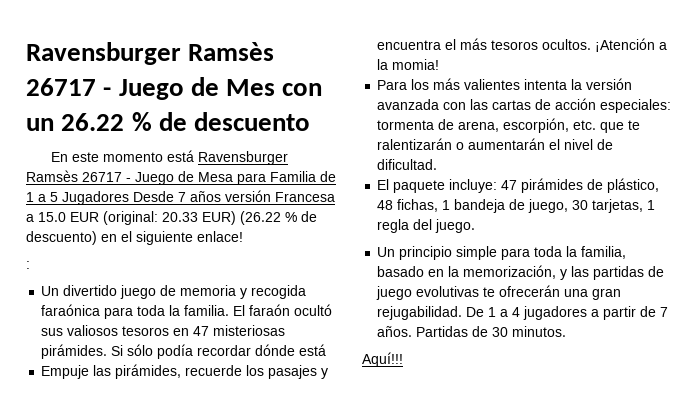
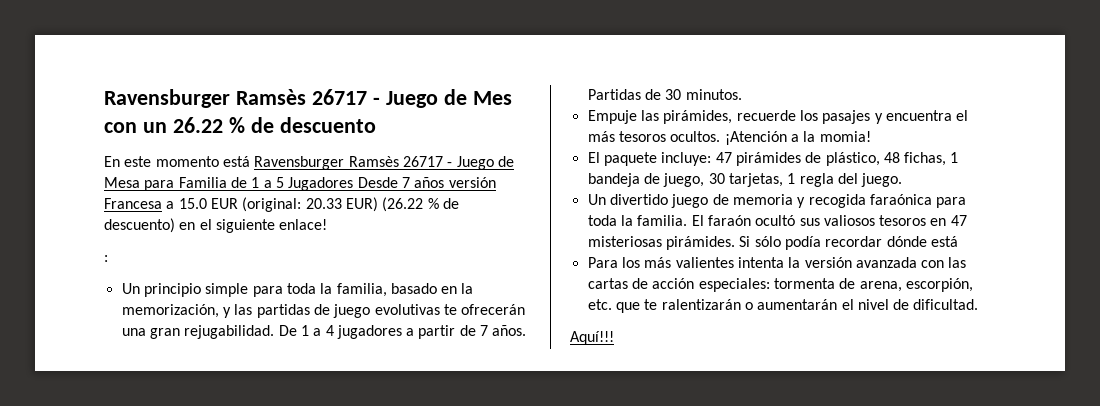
[41,285,307,299] [41,304,333,319] [41,325,286,336] [41,344,327,359] [41,364,329,379] [377,38,668,52] [377,59,440,70] [377,78,633,90] [377,98,672,113] [377,118,641,133] [377,138,614,150] [377,159,438,170] [377,178,660,193] [377,199,656,213] [377,219,476,233] // Un divertido juego de memoria y recogida faraónica para toda la familia. El faraón ocultó sus valiosos tesoros en 47 misteriosas pirámides. Si sólo podía recordar dónde está // Empuje las pirámides, recuerde los pasajes y encuentra el más tesoros ocultos. ¡Atención a la momia! // Para los más valientes intenta la versión avanzada con las cartas de acción especiales: tormenta de arena, escorpión, etc. que te ralentizarán o aumentarán el nivel de dificultad. // El paquete incluye: 47 pirámides de plástico, 48 fichas, 1 bandeja de juego, 30 tarjetas, 1 regla del juego. -> (108, 258) none
(567, 331) none -> [587,110,969,124] [587,131,871,145] [587,152,959,166] [587,173,903,187] [587,194,967,208] [587,215,967,226] [587,236,958,250] [587,257,967,268] [587,278,973,292] [587,299,979,313] // Empuje las pirámides, recuerde los pasajes y encuentra el más tesoros ocultos. ¡Atención a la momia! // El paquete incluye: 47 pirámides de plástico, 48 fichas, 1 bandeja de juego, 30 tarjetas, 1 regla del juego. // Un divertido juego de memoria y recogida faraónica para toda la familia. El faraón ocultó sus valiosos tesoros en 47 misteriosas pirámides. Si sólo podía recordar dónde está // Para los más valientes intenta la versión avanzada con las cartas de acción especiales: tormenta de arena, escorpión, etc. que te ralentizarán o aumentarán el nivel de dificultad.

